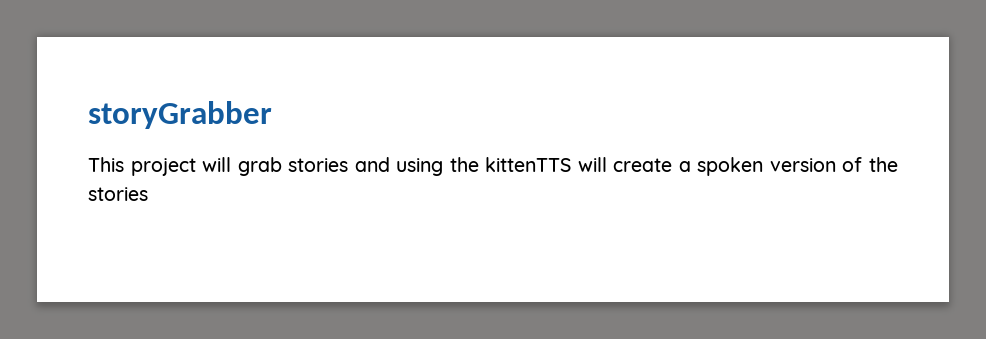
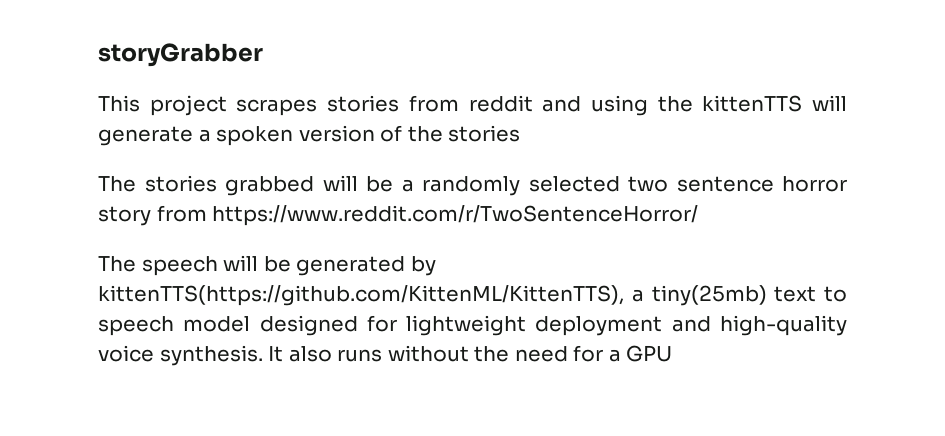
[202,157,349,176] will grab stories -> [236,95,533,116] scrapes stories from reddit
[613,158,673,172] create -> [98,126,193,146] generate
(148, 194) none -> [98,175,847,196] [98,205,699,226] [98,255,436,276] [98,285,847,306] [98,315,847,336] [98,345,673,366] // The stories grabbed will be a randomly selected two sentence horror story from https://www.reddit.com/r/TwoSentenceHorror/ // The speech will be generated by kittenTTS(https://github.com/KittenML/KittenTTS), a tiny(25mb) text to speech model designed for lightweight deployment and high-quality voice synthesis. It also runs without the need for a GPU

